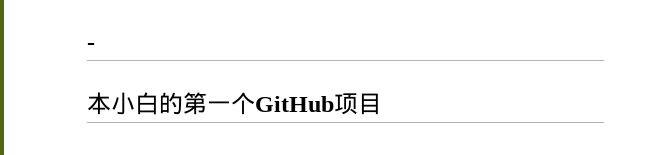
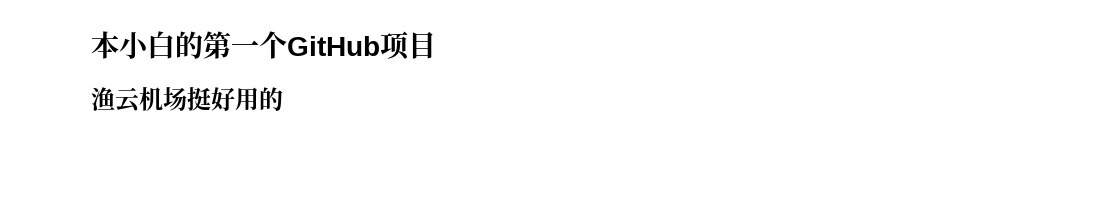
[87,43,95,50] - // -> (91, 45) none
(382, 104) none -> [91,87,283,113] // 渔云机场挺好用的

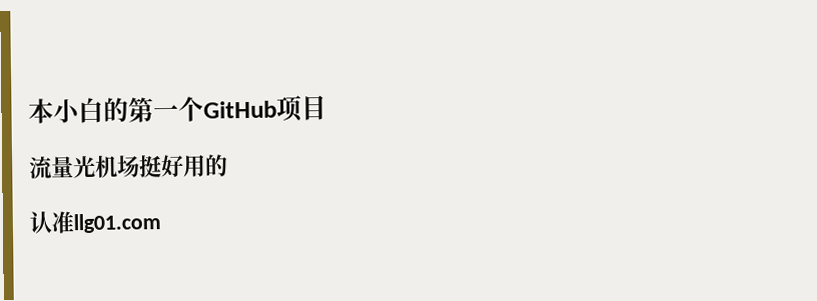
[91,87,141,113] 渔云 -> [29,155,96,179] 流量光
(283, 99) none -> [29,211,161,234] // 认准llg01.com

